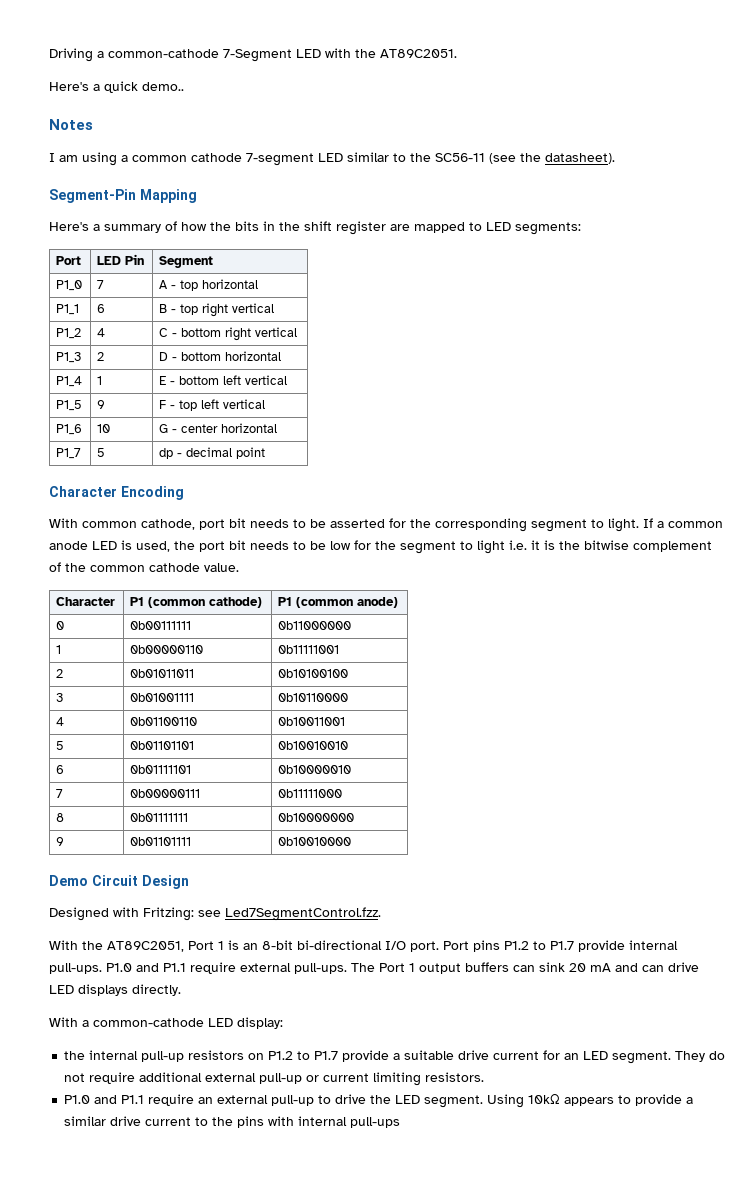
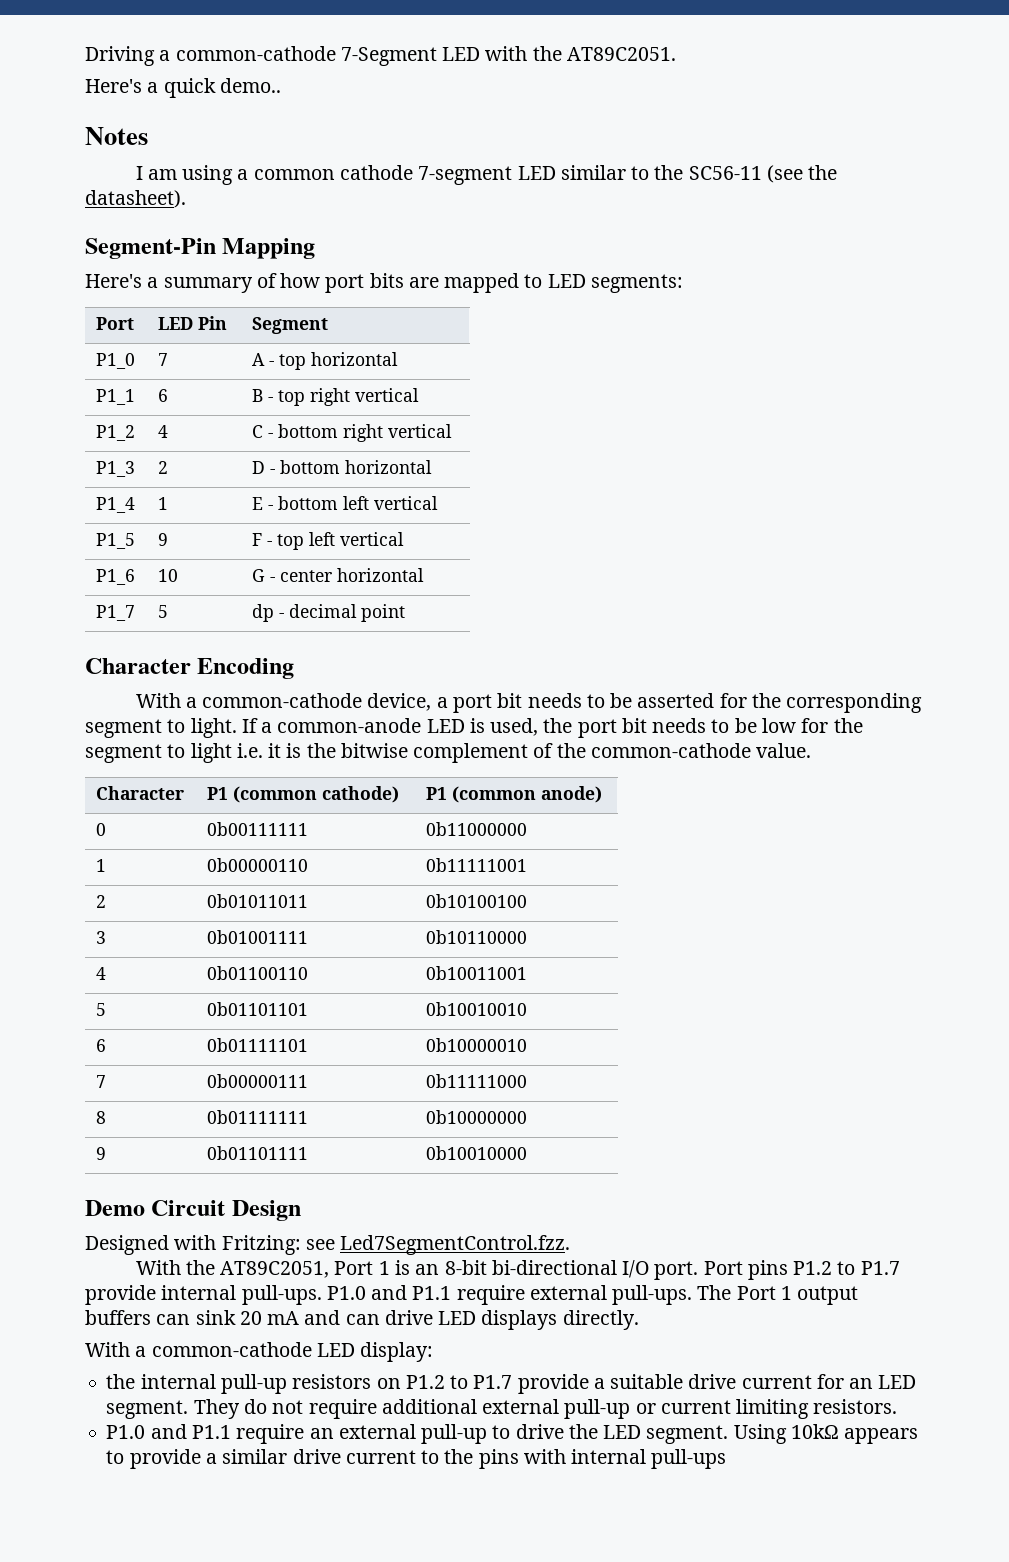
[210,221,386,235] the bits in the shift register -> [325,273,404,293] port bits
[82,519,195,530] common cathode, -> [185,693,448,711] a common-cathode device, a
[668,521,723,528] [49,541,88,550] common anode -> [277,718,422,733] common-anode
[90,563,200,572] common cathode -> [590,743,751,758] common-cathode

